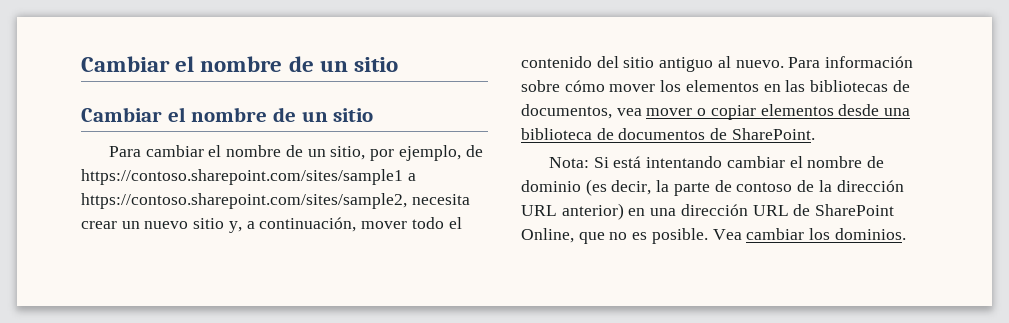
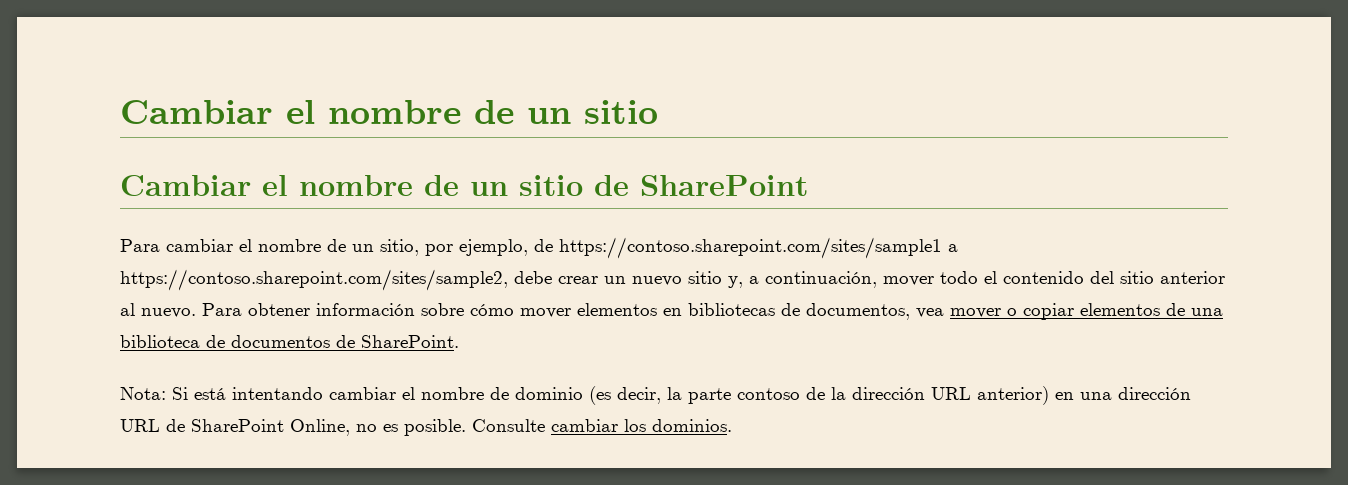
(374, 115) none -> [594,175,808,196] de SharePoint
[411,194,470,205] necesita -> [514,271,552,284] debe
[659,57,714,72] antiguo -> [1160,271,1225,284] anterior
(821, 62) none -> [248,303,310,316] obtener
[660,80,682,92] los -> (571, 313) none
[785,80,806,92] las -> (682, 312) none
[838,104,880,116] desde -> [1166,303,1185,316] de
[714,180,732,192] de -> (731, 396) none
[578,232,605,244] que -> (350, 427) none
[712,229,742,240] Vea -> [472,419,545,432] Consulte

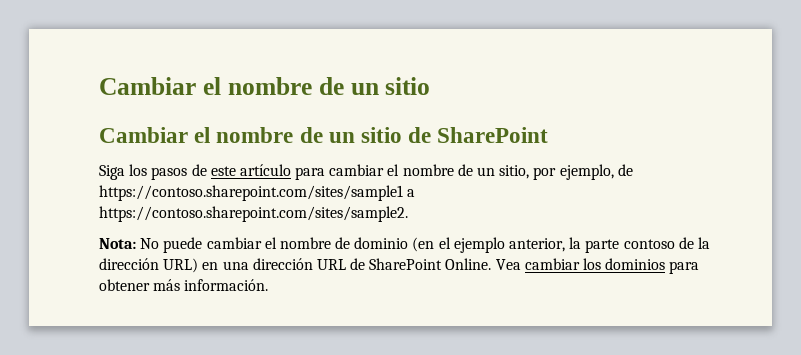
[120,239,160,252] Para -> [99,164,326,180] Siga los pasos de este artículo para
[120,269,1225,291] [120,303,1223,320] [120,335,459,348] [120,387,323,400] https://contoso.sharepoint.com/sites/sample2, debe crear un nuevo sitio y, a continuación, mover todo el contenido del sitio anterior al nuevo. Para obtener información sobre cómo mover elementos en bibliotecas de documentos, vea mover o copiar elementos de una biblioteca de documentos de SharePoint. // Nota: Si está intentando -> [99,206,408,222] [99,237,203,253] https://contoso.sharepoint.com/sites/sample2. // Nota: No puede
[589,386,661,405] (es decir, -> [412,237,566,253] (en el ejemplo anterior,
[931,386,1049,405] URL anterior) -> [163,258,199,273] URL)
[290,419,732,436] Online, no es posible. Consulte cambiar los dominios. -> [445,258,700,274] [99,279,269,291] Online. Vea cambiar los dominios para obtener más información.

